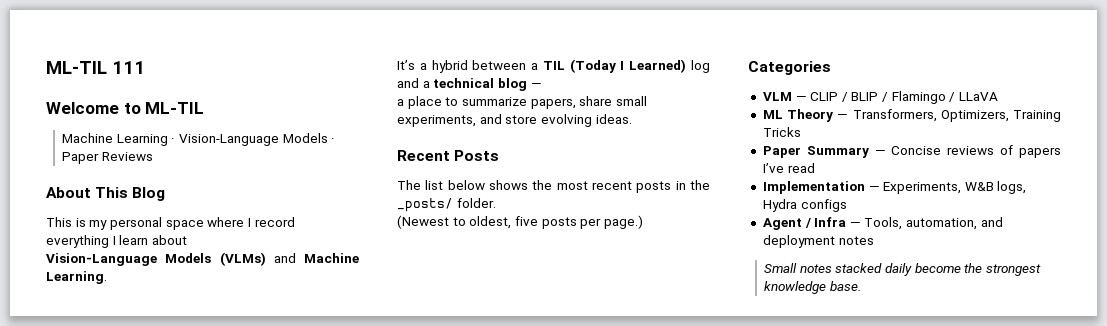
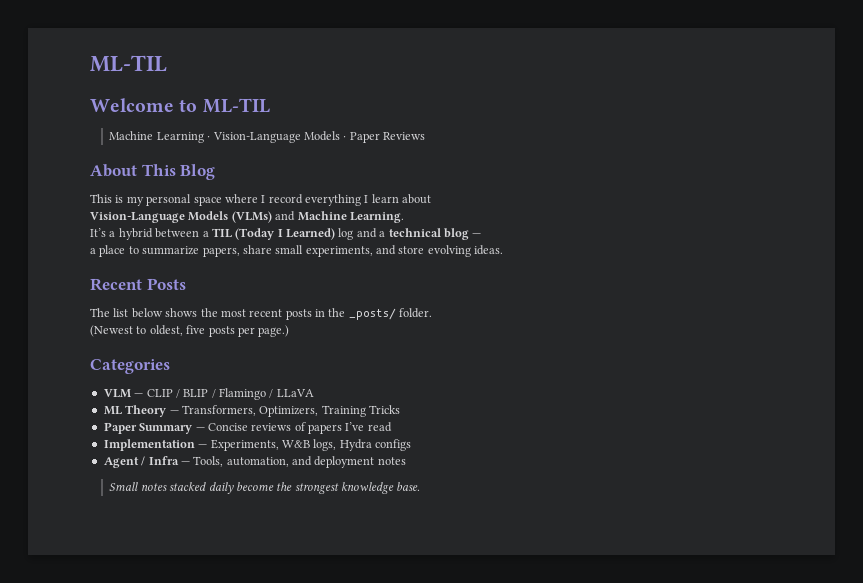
[46,61,145,74] ML-TIL 111 -> [90,55,167,72] ML-TIL

